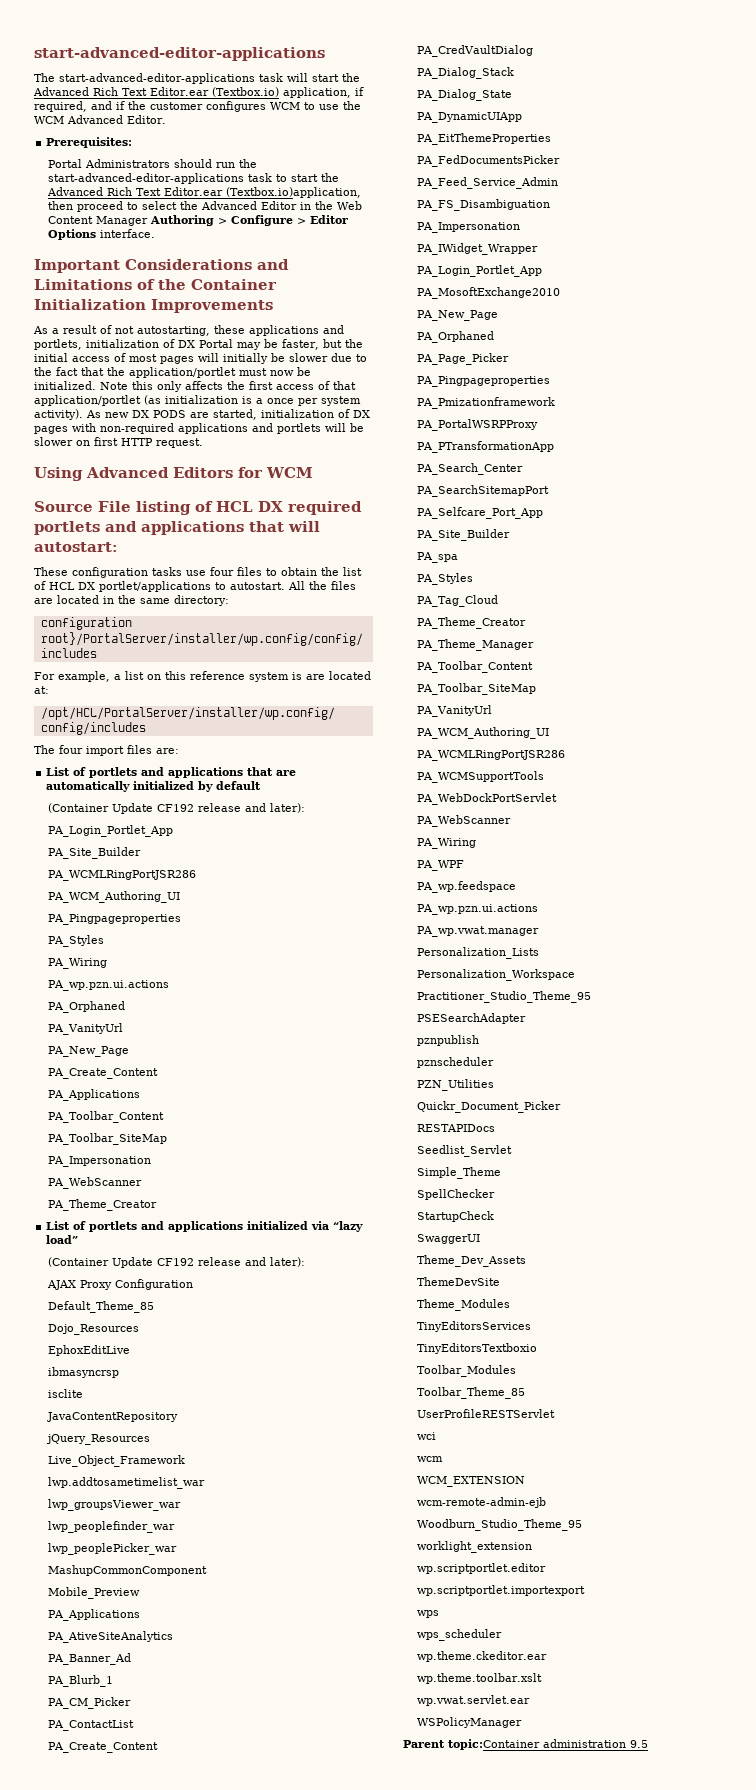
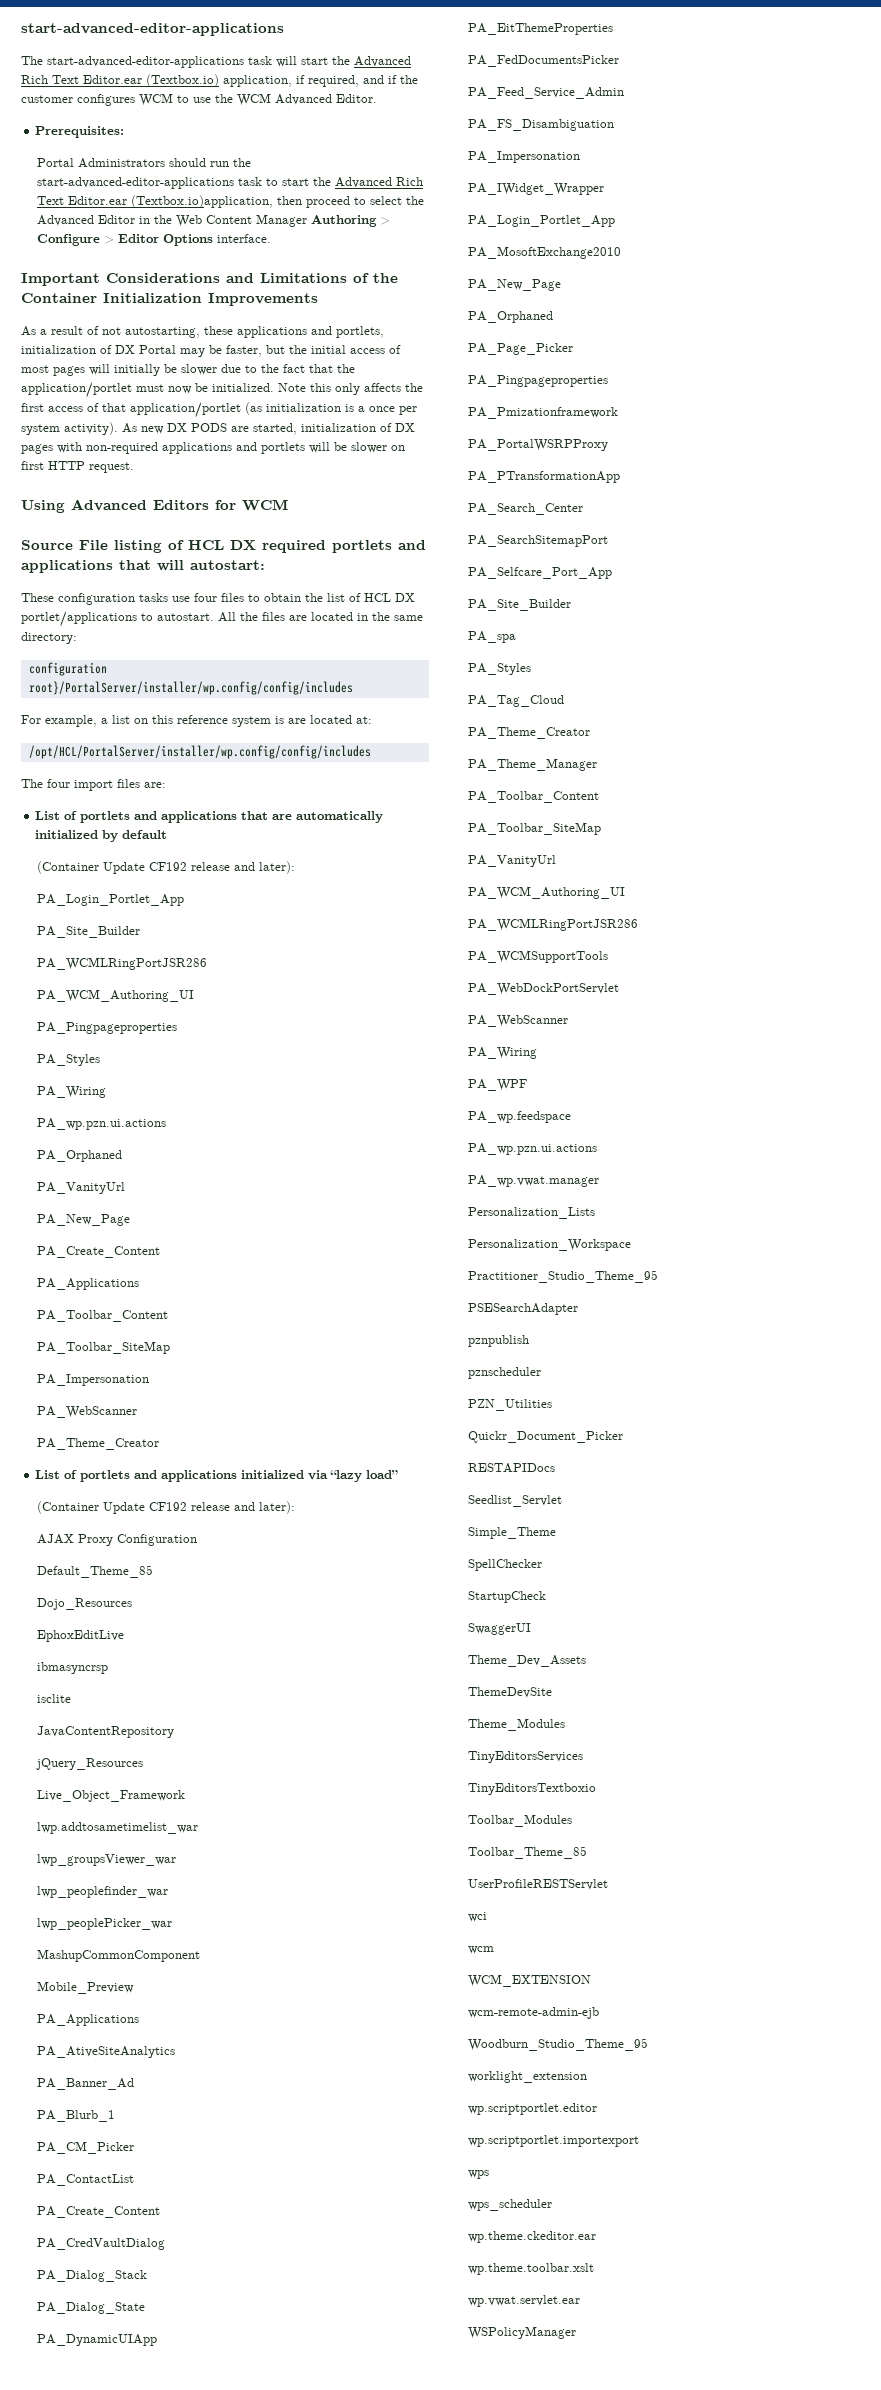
[403,1739,648,1750] // Parent topic:Container administration 9.5 -> (577, 2332) none

